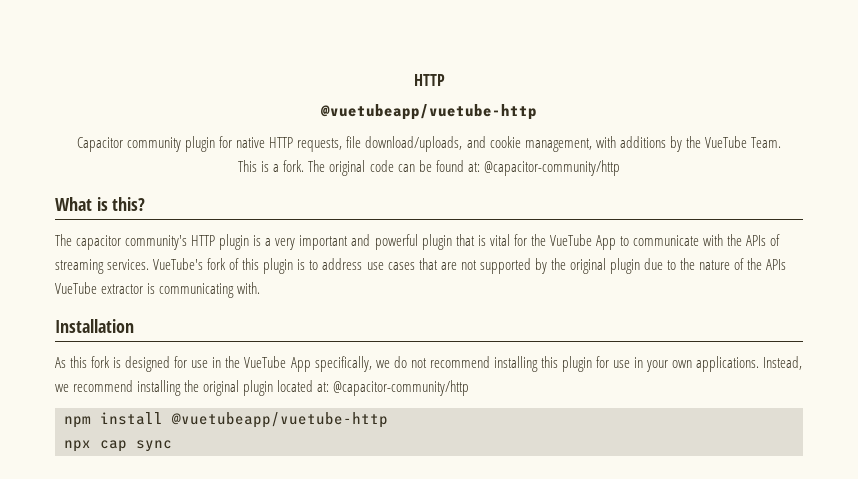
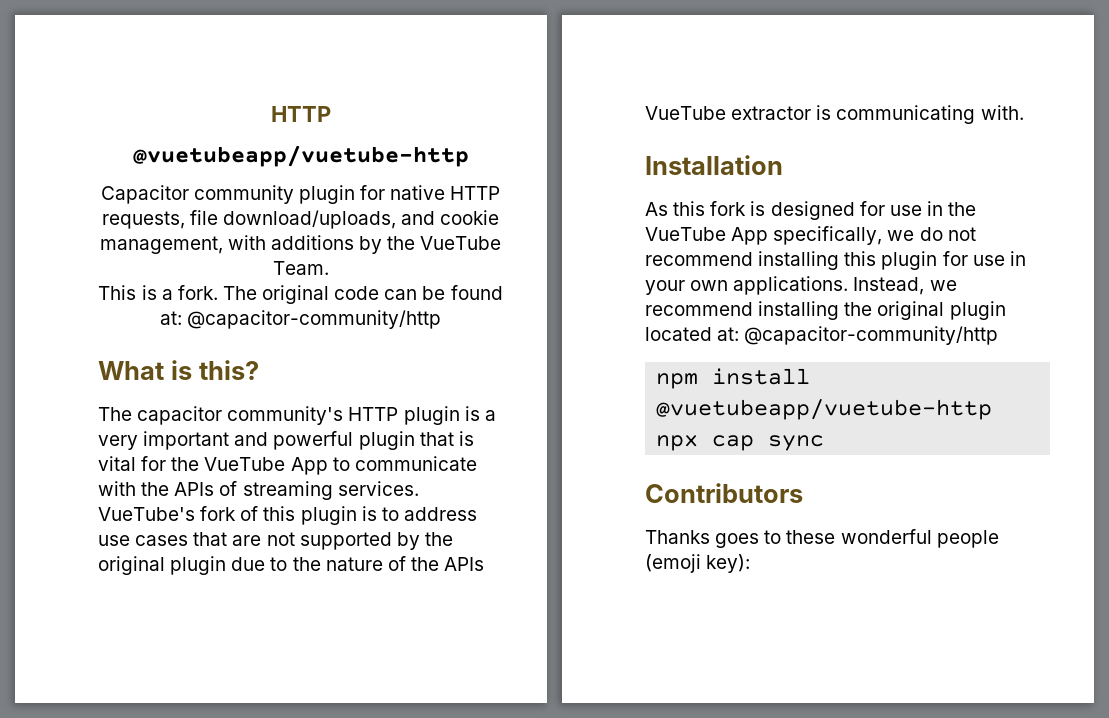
(172, 446) none -> [645,483,803,503] [645,529,999,548] [645,554,751,573] // Contributors // Thanks goes to these wonderful people (emoji key):

